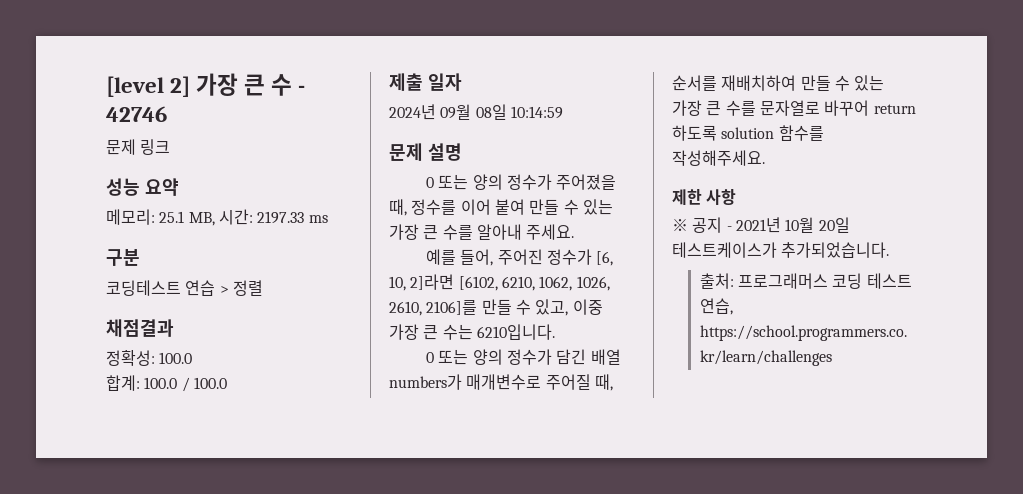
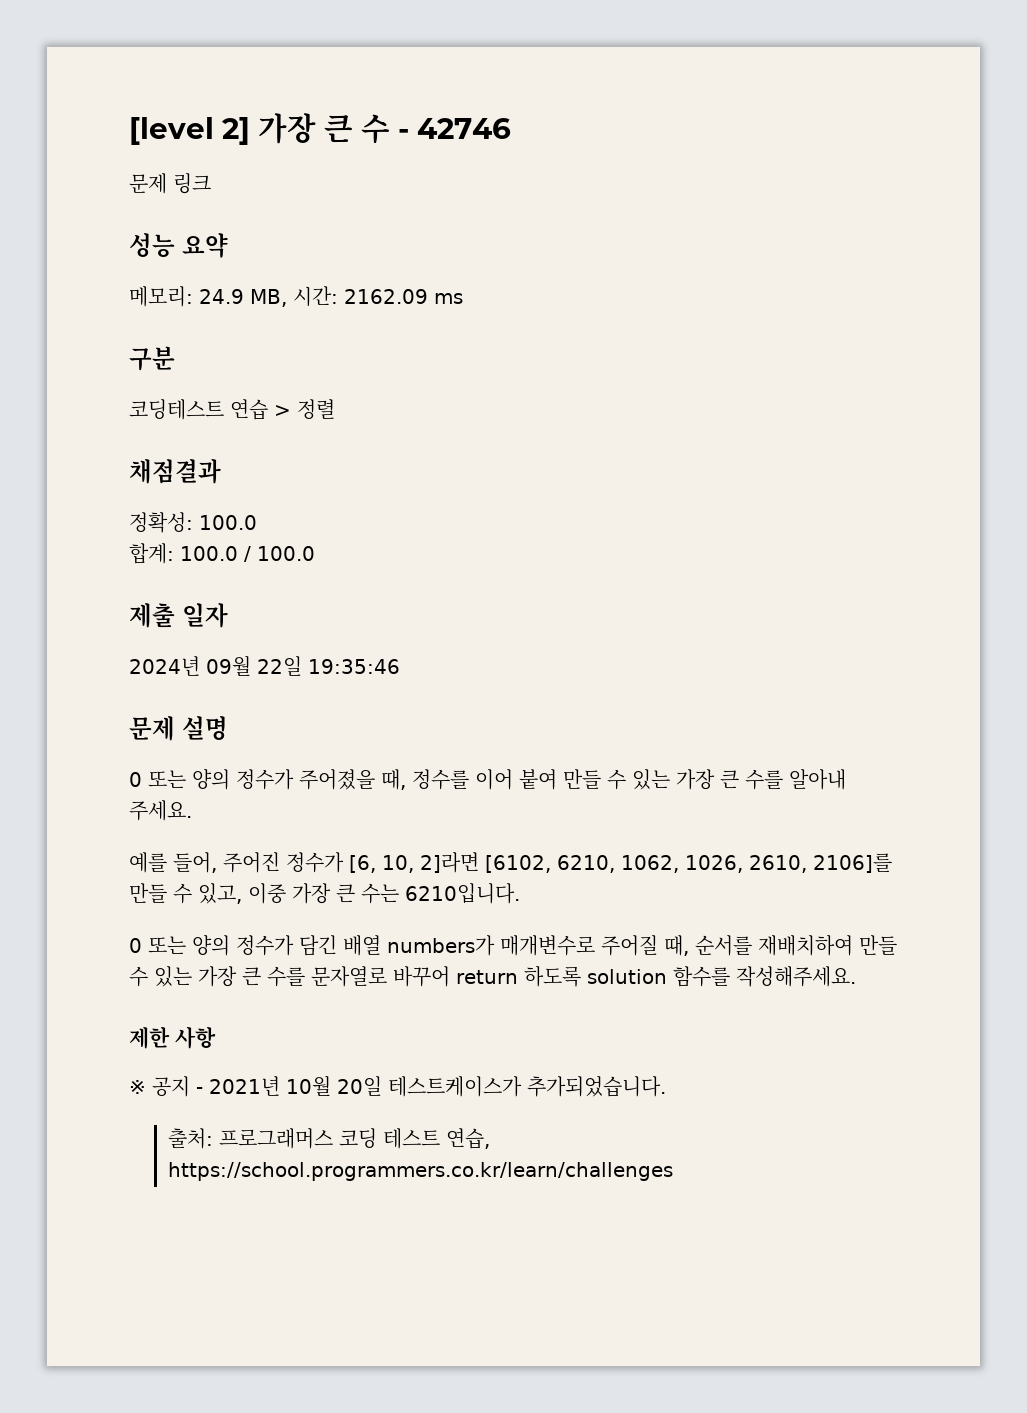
[159,211,185,223] 25.1 -> [199,289,244,304] 24.9
[257,211,305,224] 2197.33 -> [344,289,428,304] 2162.09
[475,104,563,120] 08일 10:14:59 -> [257,656,400,676] 22일 19:35:46

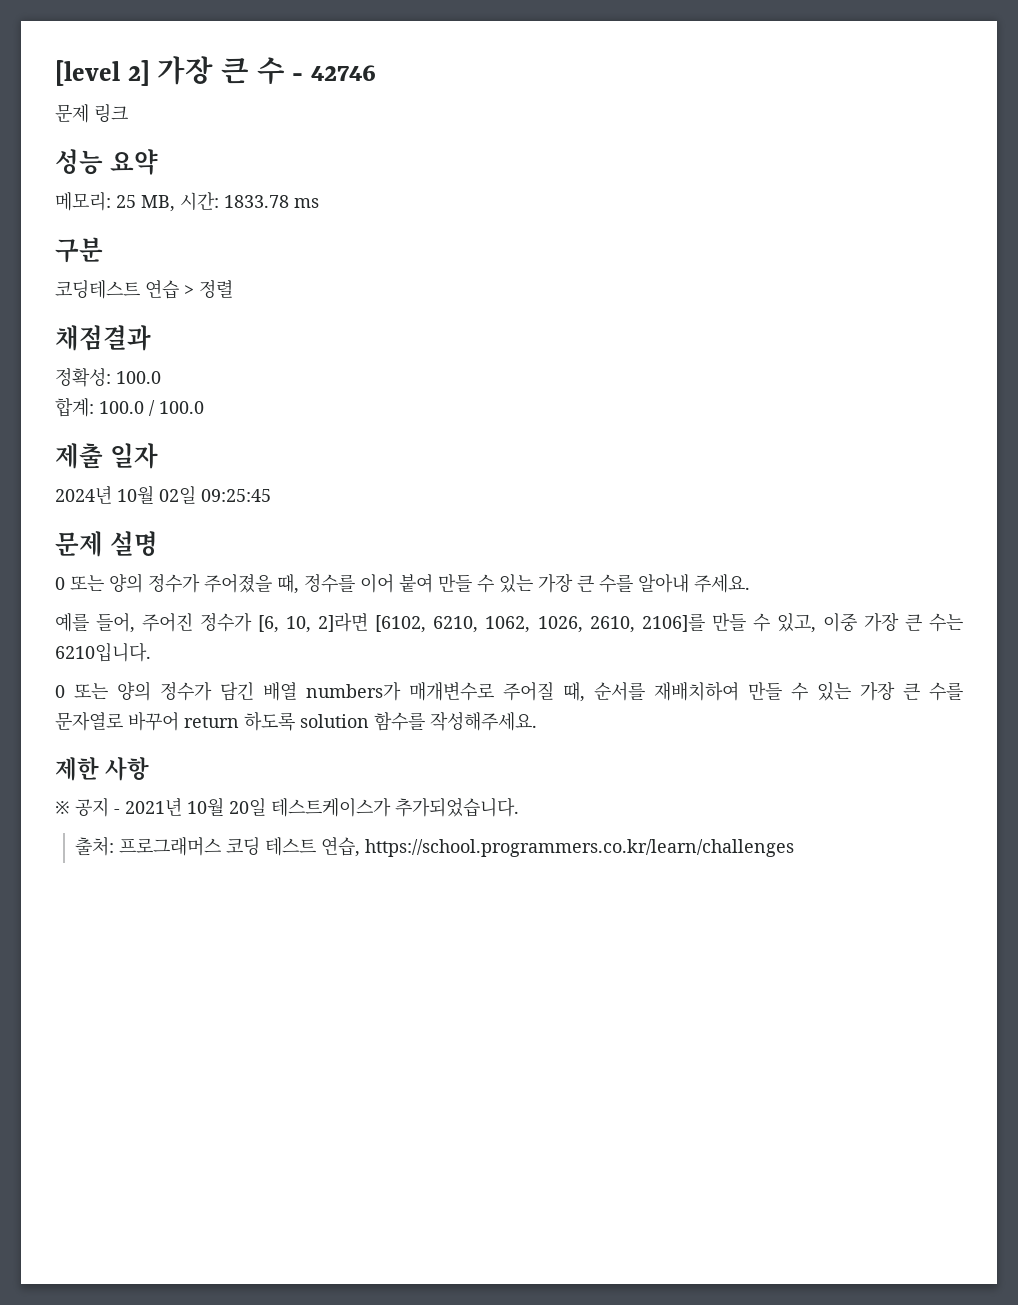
[199,289,244,304] 24.9 -> [116,195,136,208] 25
[344,289,428,304] 2162.09 -> [224,195,289,208] 1833.78
[206,655,400,676] 09월 22일 19:35:46 -> [117,486,271,504] 10월 02일 09:25:45

